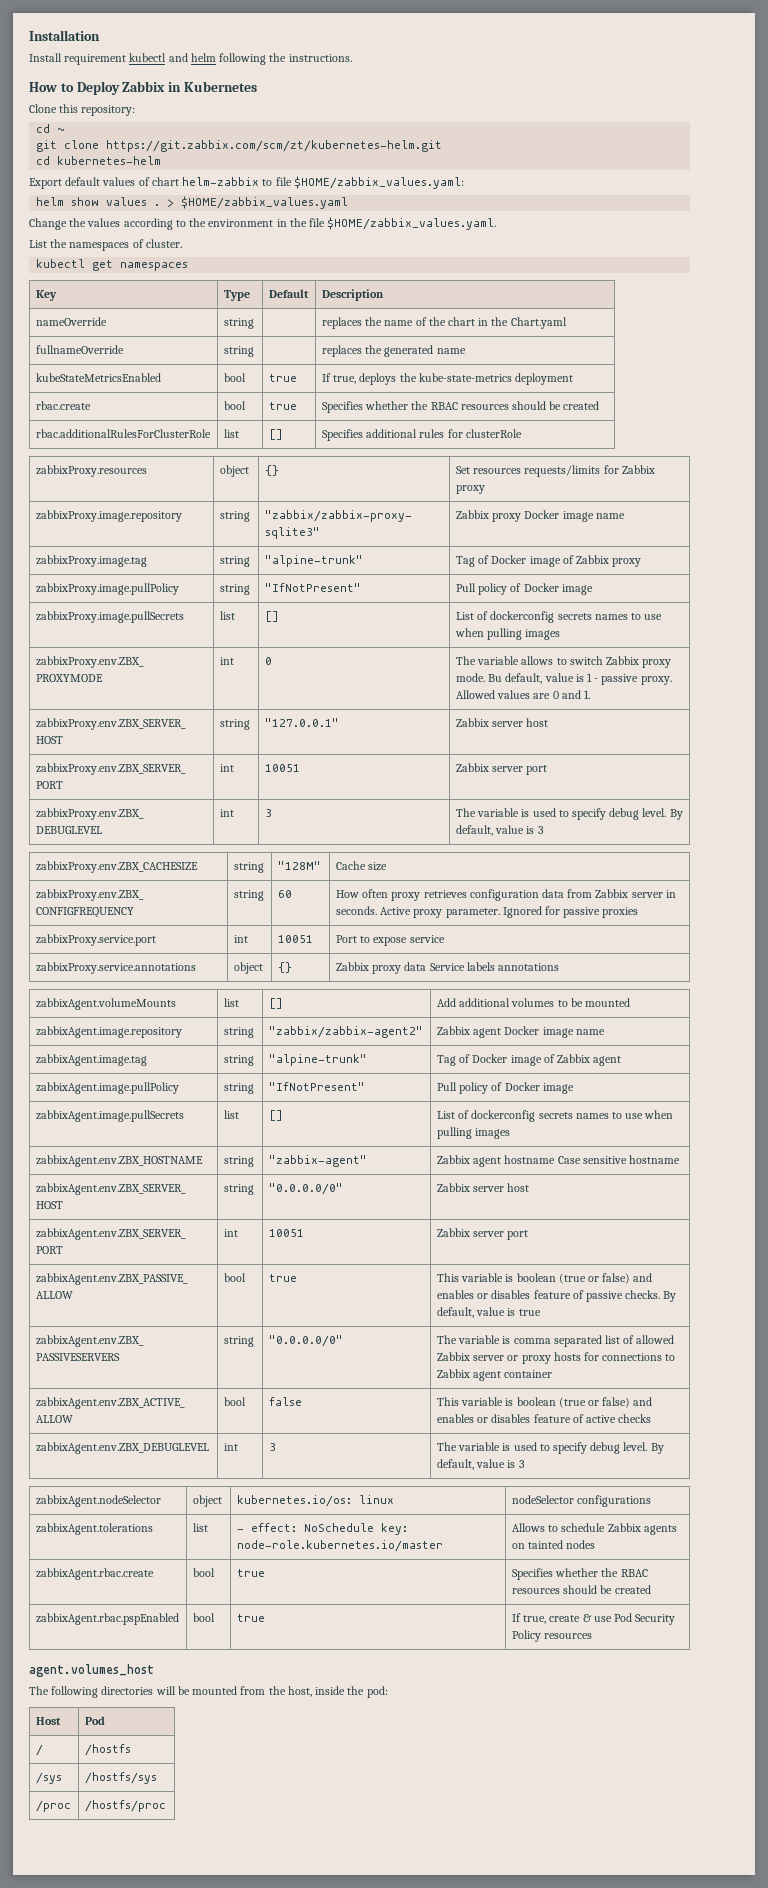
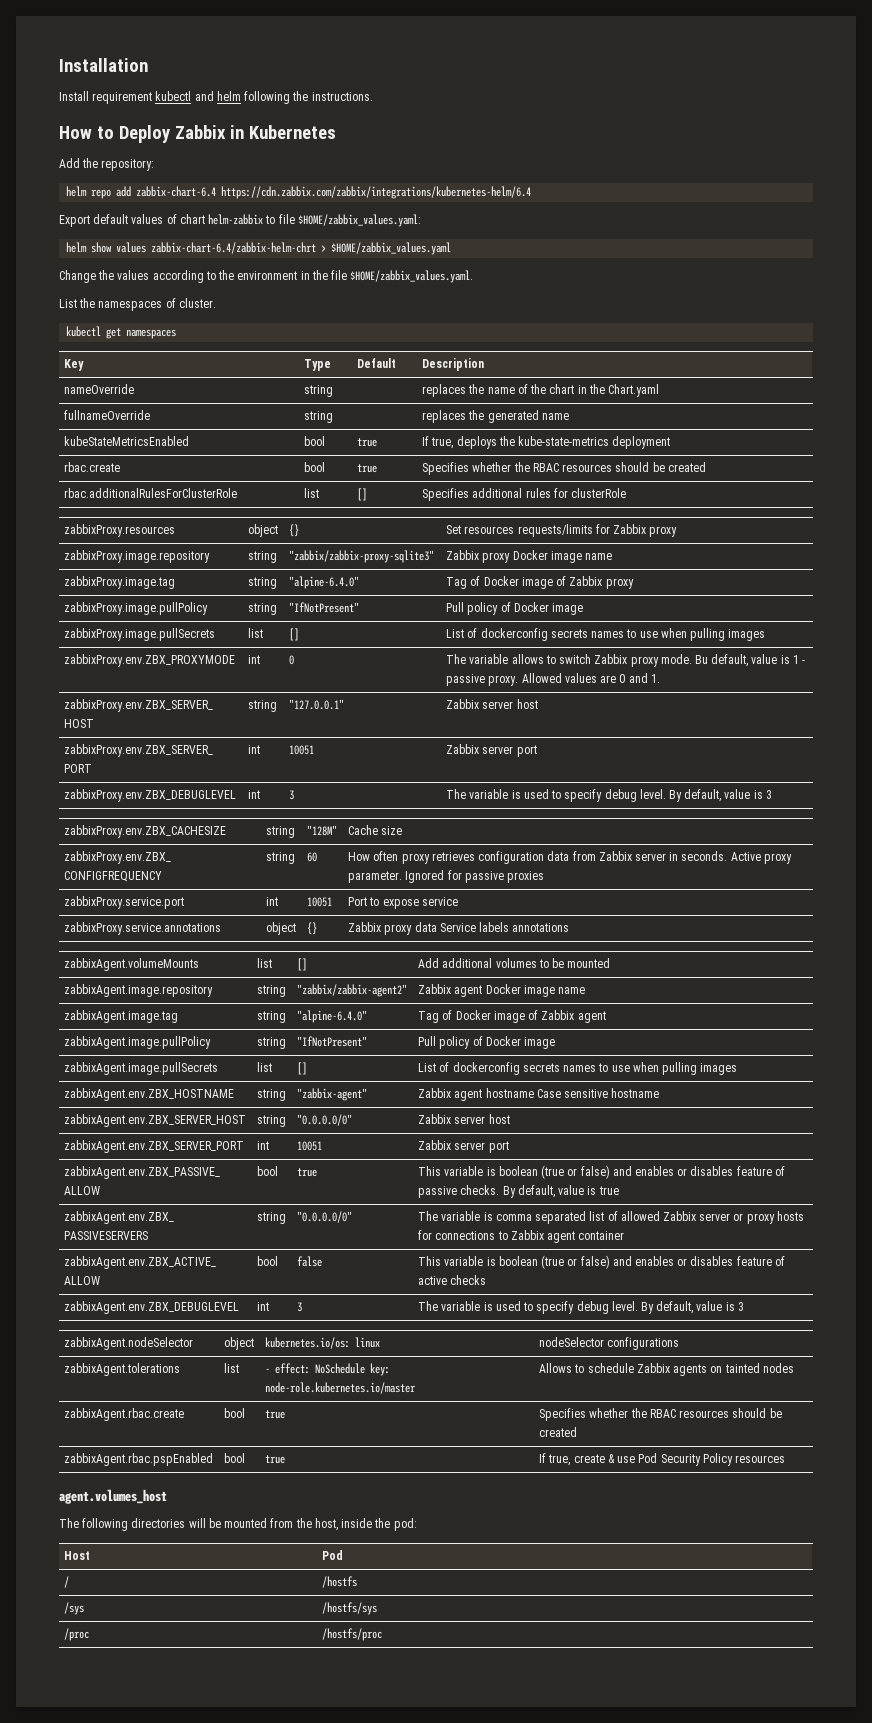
[29,104,79,113] Clone this -> [59,158,99,168] Add the
[36,124,66,133] [36,140,443,152] [36,156,162,165] cd ~ // git clone https://git.zabbix.com/scm/zt/kubernetes-helm.git // cd kubernetes-helm -> [66,186,532,199] helm repo add zabbix-chart-6.4 https://cdn.zabbix.com/zabbix/integrations/kubernetes-helm/6.4
[154,204,161,206] . -> [151,242,317,254] zabbix-chart-6.4/zabbix-helm-chrt
[264,555,363,567] "alpine-trunk" -> [289,576,360,589] "alpine-6.4.0"
[268,1054,367,1066] "alpine-trunk" -> [297,1010,368,1023] "alpine-6.4.0"

